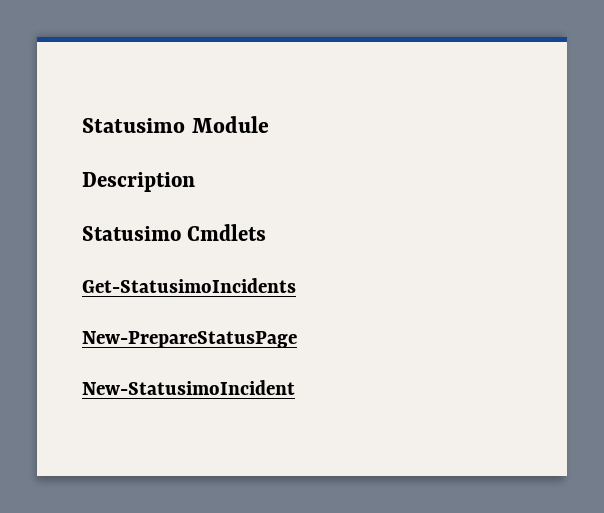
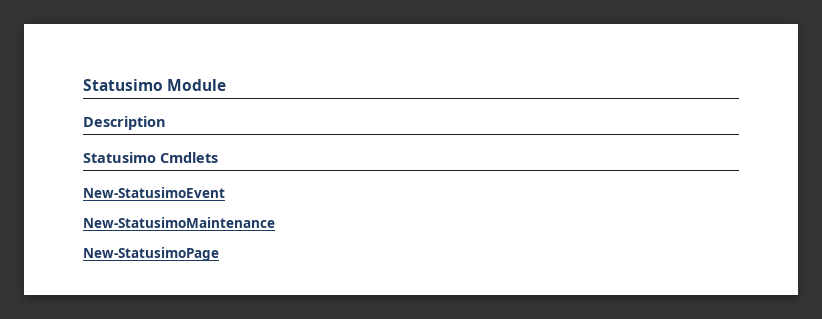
[82,278,296,293] [82,331,297,348] [82,380,295,395] Get-StatusimoIncidents // New-PrepareStatusPage // New-StatusimoIncident -> [83,187,225,198] [83,217,275,228] [83,247,219,261] New-StatusimoEvent // New-StatusimoMaintenance // New-StatusimoPage

